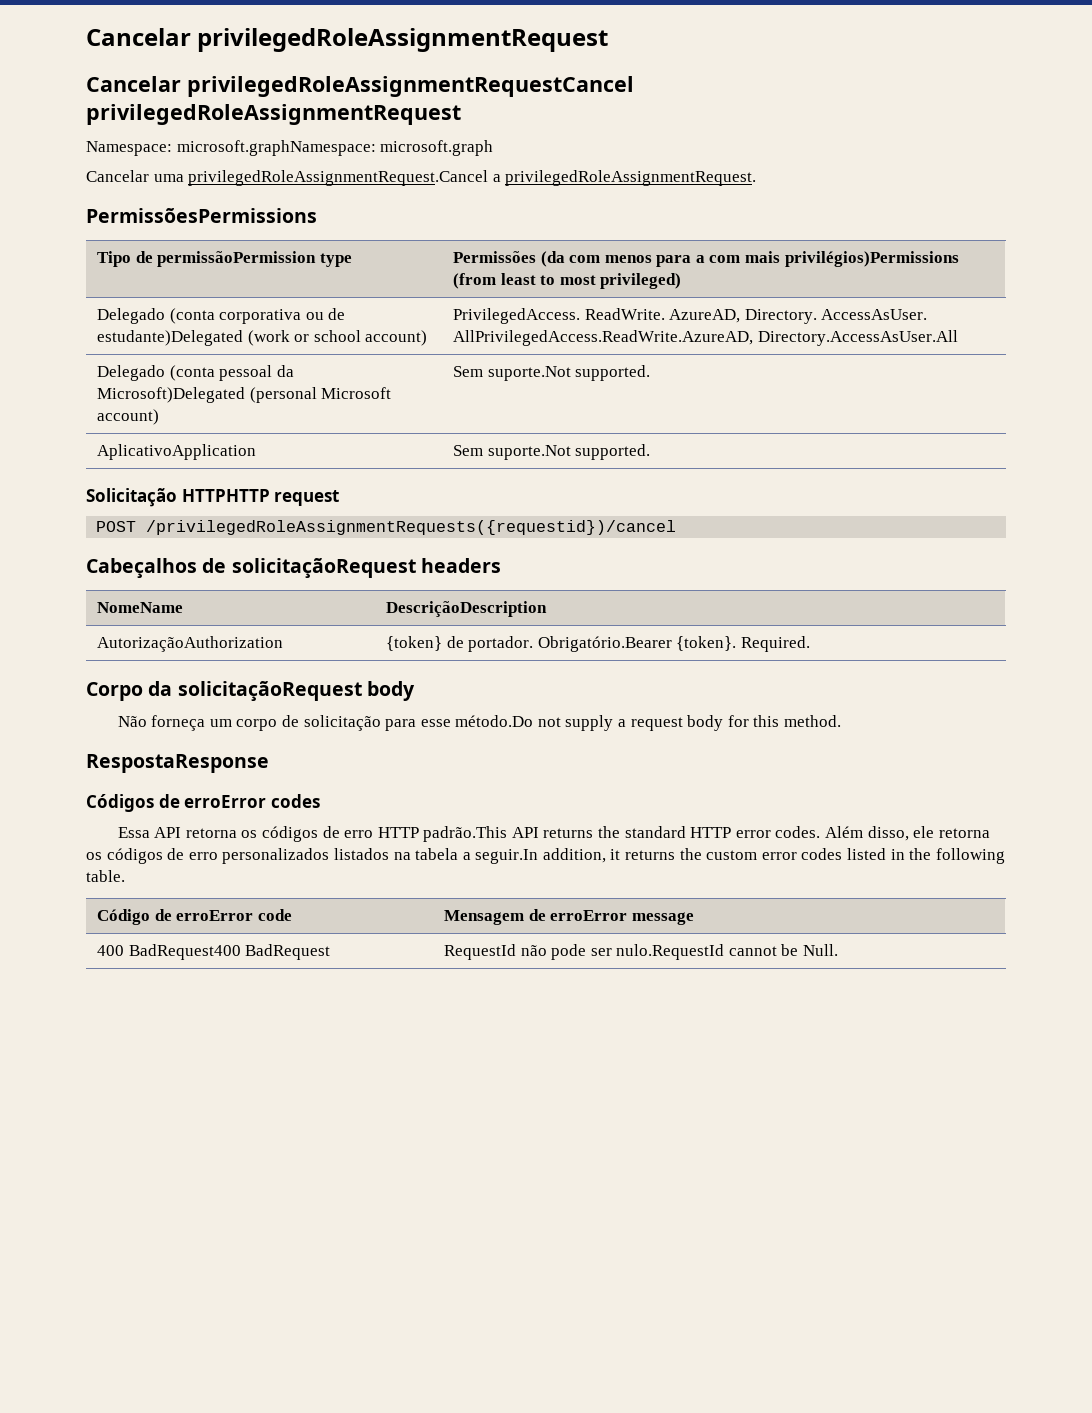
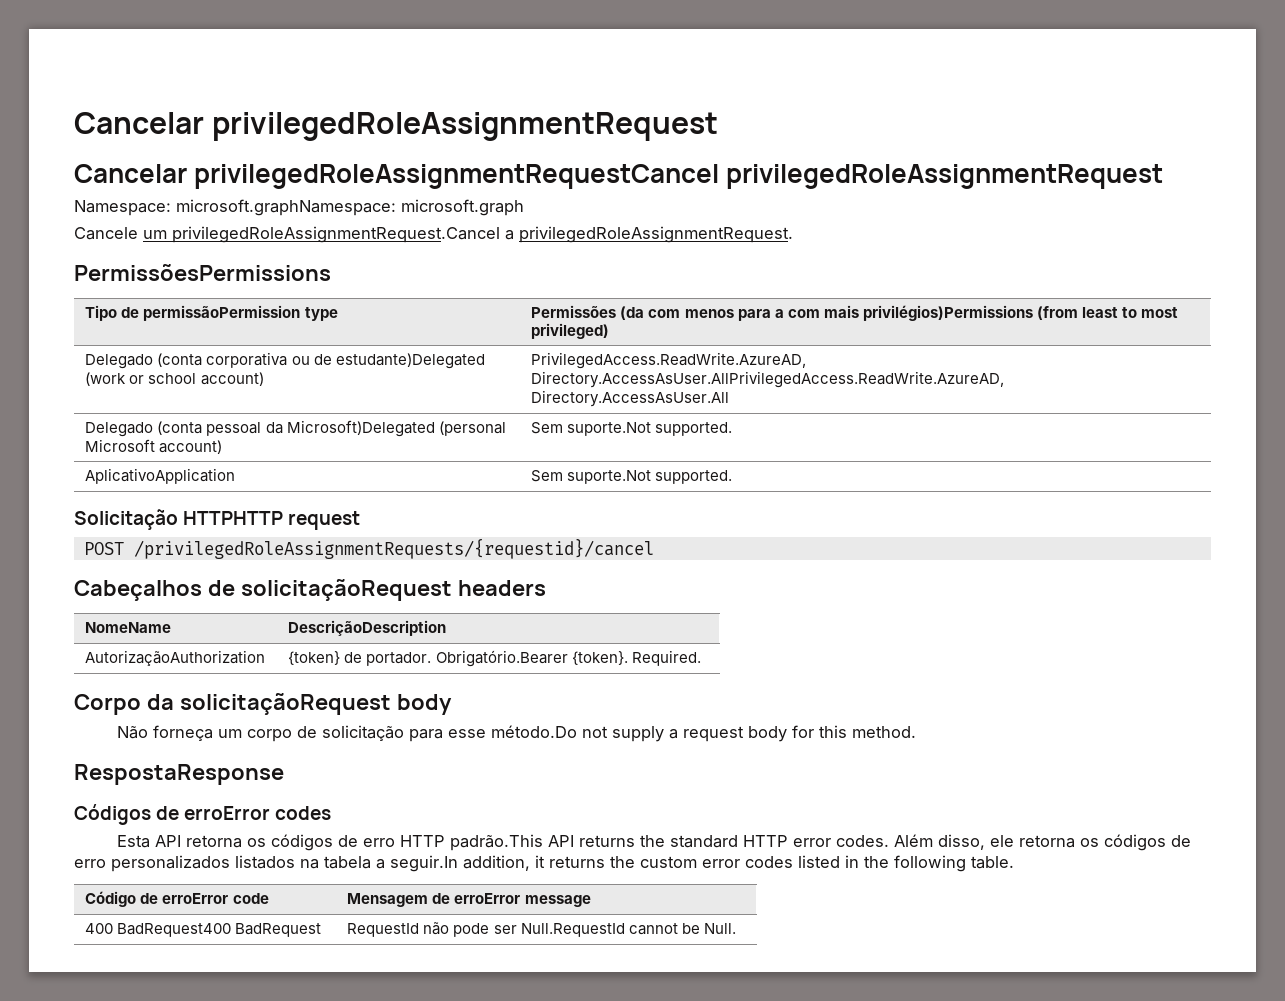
[86,170,184,182] Cancelar uma -> [74,227,167,240] Cancele um
[452,308,928,324] [452,330,753,346] PrivilegedAccess. ReadWrite. AzureAD, Directory. AccessAsUser. AllPrivilegedAccess.ReadWrite.AzureAD, -> [531,352,807,369] [531,371,1005,388] PrivilegedAccess.ReadWrite.AzureAD, Directory.AccessAsUser.AllPrivilegedAccess.ReadWrite.AzureAD,
[146,520,677,535] /privilegedRoleAssignmentRequests({requestid})/cancel -> [133,538,654,559] /privilegedRoleAssignmentRequests/{requestid}/cancel
[117,827,150,838] Essa -> [116,835,150,848] Esta
[616,944,725,960] nulo.RequestId -> [520,923,625,937] Null.RequestId

